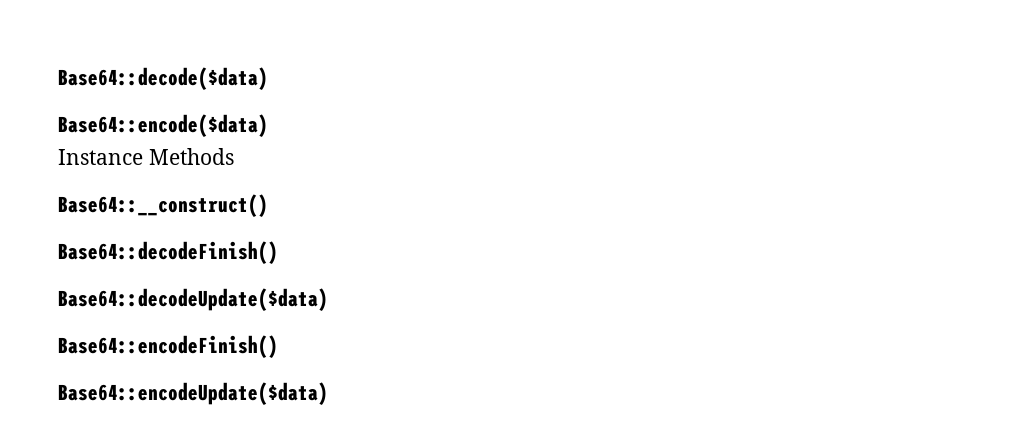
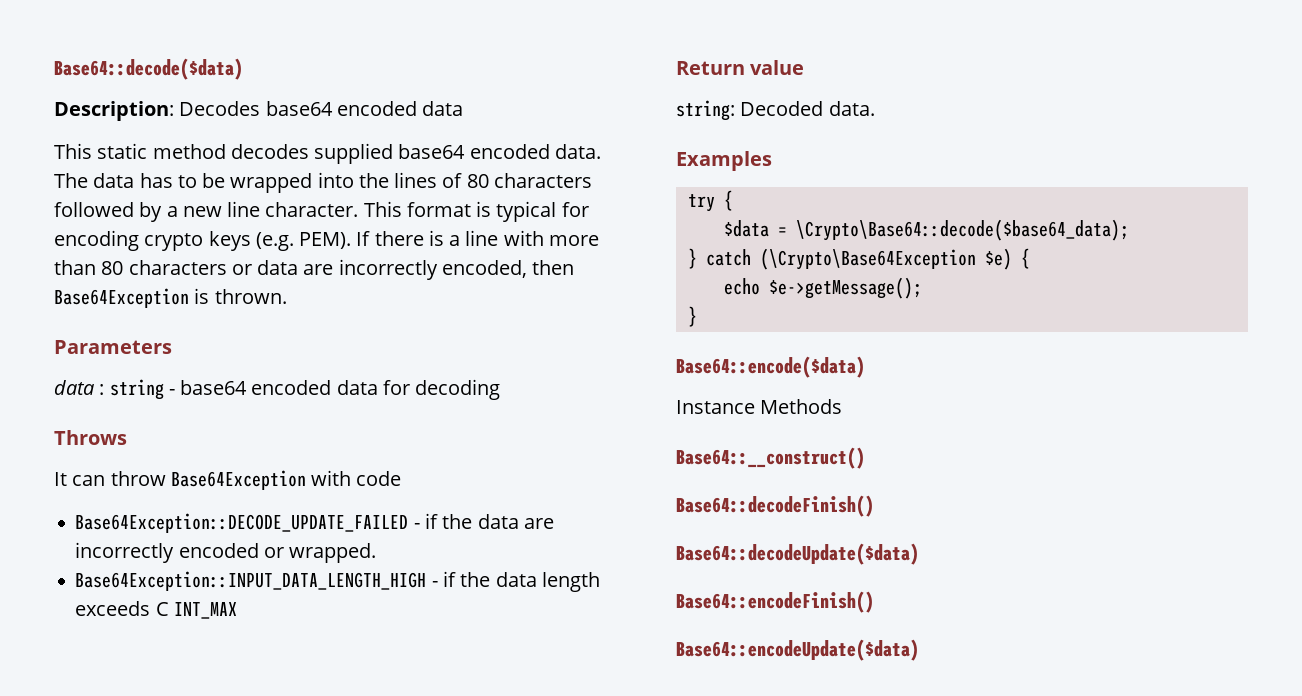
(268, 78) none -> [54,101,464,121] [54,143,601,164] [54,172,592,193] [54,201,589,222] [54,230,599,251] [54,259,575,280] [54,288,287,308] [54,340,172,354] [54,379,501,400] [54,430,127,445] [54,470,402,490] [75,513,554,533] [75,542,377,563] [75,571,600,592] [75,601,237,619] [676,60,805,75] [676,100,875,121] [676,151,772,171] [687,190,733,212] [723,219,1129,241] [687,248,1030,270] [723,277,922,299] [687,306,697,327] // Description: Decodes base64 encoded data // This static method decodes supplied base64 encoded data. The data has to be wrapped into the lines of 80 characters followed by a new line character. This format is typical for encoding crypto keys (e.g. PEM). If there is a line with more than 80 characters or data are incorrectly encoded, then Base64Exception is thrown. // Parameters // data : string - base64 encoded data for decoding // Throws // It can throw Base64Exception with code // Base64Exception::DECODE_UPDATE_FAILED - if the data are incorrectly encoded or wrapped. // Base64Exception::INPUT_DATA_LENGTH_HIGH - if the data length exceeds C INT_MAX // Return value // string: Decoded data. // Examples // try { // $data = \Crypto\Base64::decode($base64_data); // } catch (\Crypto\Base64Exception $e) { // echo $e->getMessage(); // }

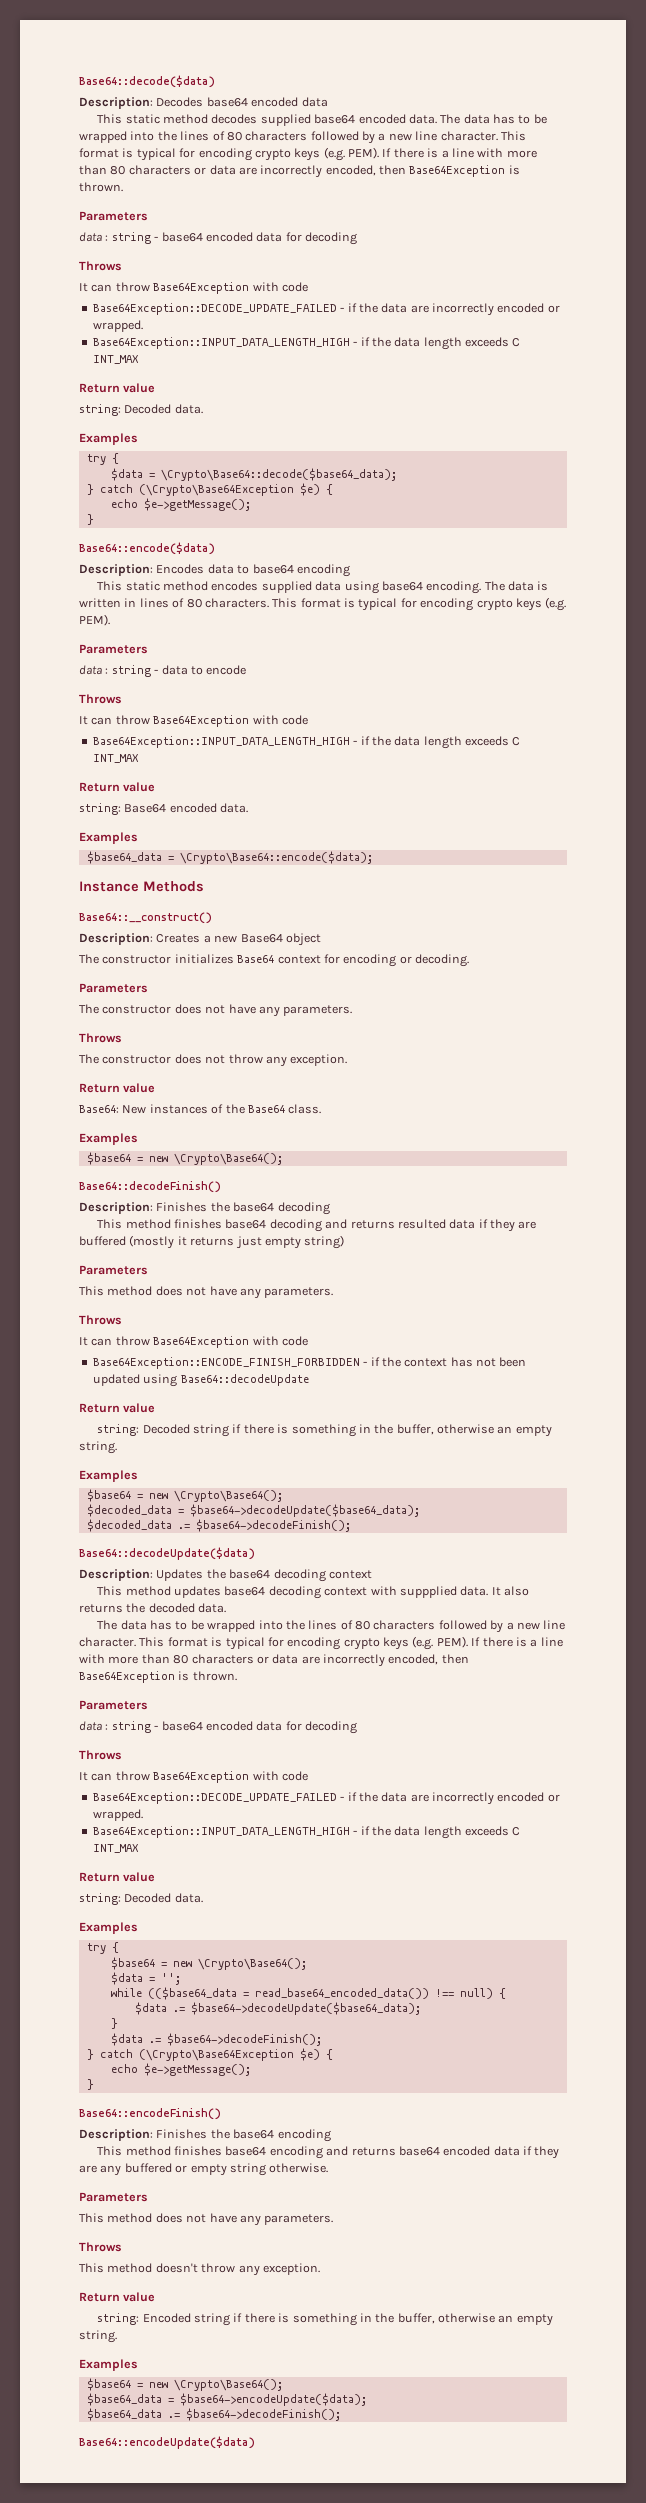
[676,399,843,414] [676,447,865,469] [676,495,874,517] [676,543,919,565] [676,591,874,613] Instance Methods // Base64::__construct() // Base64::decodeFinish() // Base64::decodeUpdate($data) // Base64::encodeFinish() -> [79,564,350,577] [97,581,549,594] [79,597,567,611] [79,614,110,626] [79,644,148,654] [79,665,247,677] [79,694,122,704] [79,715,308,727] [92,736,521,749] [92,754,139,763] [79,782,156,792] [79,803,249,815] [79,832,138,844] [86,851,373,864] [79,881,204,892] [79,912,212,924] [79,933,321,946] [79,954,469,967] [79,983,148,993] [79,1004,353,1017] [79,1033,122,1043] [79,1054,348,1067] [79,1083,156,1093] [79,1104,322,1114] [79,1133,138,1145] [86,1152,283,1165] [79,1181,221,1193] [79,1202,330,1215] [97,1219,537,1232] [79,1235,345,1249] [79,1265,148,1275] [79,1286,334,1299] [79,1315,122,1325] [79,1336,308,1348] [92,1357,527,1369] [92,1374,309,1387] [79,1403,156,1413] [97,1424,552,1437] [79,1441,117,1454] [79,1470,138,1482] [86,1489,283,1502] [86,1504,420,1517] [86,1519,351,1532] [79,1547,255,1560] [79,1569,372,1582] [97,1586,530,1599] [79,1603,227,1613] [97,1620,566,1633] [79,1636,563,1650] [79,1654,469,1667] [79,1671,237,1683] [79,1700,148,1710] [79,1721,357,1734] [79,1750,122,1760] [79,1771,308,1783] [92,1792,560,1805] [92,1809,143,1821] [92,1826,521,1839] [92,1844,139,1853] [79,1872,156,1882] [79,1893,203,1905] [79,1922,138,1934] [86,1942,119,1954] [110,1957,307,1970] [110,1972,181,1985] [110,1987,506,2000] [134,2002,421,2015] [110,2018,118,2029] [110,2033,322,2046] [86,2048,333,2061] [110,2063,251,2076] [86,2079,94,2090] [79,2108,221,2120] [79,2129,331,2142] [97,2146,560,2159] [79,2163,329,2176] [79,2192,148,2202] [79,2213,334,2226] [79,2242,122,2252] [79,2263,320,2276] [79,2292,156,2302] [97,2313,553,2326] [79,2330,117,2343] [79,2359,138,2371] [86,2378,283,2391] [86,2393,367,2406] [86,2408,341,2421] Description: Encodes data to base64 encoding // This static method encodes supplied data using base64 encoding. The data is written in lines of 80 characters. This format is typical for encoding crypto keys (e.g. PEM). // Parameters // data : string - data to encode // Throws // It can throw Base64Exception with code // Base64Exception::INPUT_DATA_LENGTH_HIGH - if the data length exceeds C INT_MAX // Return value // string: Base64 encoded data. // Examples // $base64_data = \Crypto\Base64::encode($data); // Instance Methods // Base64::__construct() // Description: Creates a new Base64 object // The constructor initializes Base64 context for encoding or decoding. // Parameters // The constructor does not have any parameters. // Throws // The constructor does not throw any exception. // Return value // Base64: New instances of the Base64 class. // Examples // $base64 = new \Crypto\Base64(); // Base64::decodeFinish() // Description: Finishes the base64 decoding // This method finishes base64 decoding and returns resulted data if they are buffered (mostly it returns just empty string) // Parameters // This method does not have any parameters. // Throws // It can throw Base64Exception with code // Base64Exception::ENCODE_FINISH_FORBIDDEN - if the context has not been updated using Base64::decodeUpdate // Return value // string: Decoded string if there is something in the buffer, otherwise an empty string. // Examples // $base64 = new \Crypto\Base64(); // $decoded_data = $base64->decodeUpdate($base64_data); // $decoded_data .= $base64->decodeFinish(); // Base64::decodeUpdate($data) // Description: Updates the base64 decoding context // This method updates base64 decoding context with suppplied data. It also returns the decoded data. // The data has to be wrapped into the lines of 80 characters followed by a new line character. This format is typical for encoding crypto keys (e.g. PEM). If there is a line with more than 80 characters or data are incorrectly encoded, then Base64Exception is thrown. // Parameters // data : string - base64 encoded data for decoding // Throws // It can throw Base64Exception with code // Base64Exception::DECODE_UPDATE_FAILED - if the data are incorrectly encoded or wrapped. // Base64Exception::INPUT_DATA_LENGTH_HIGH - if the data length exceeds C INT_MAX // Return value // string: Decoded data. // Examples // try { // $base64 = new \Crypto\Base64(); // $data = ''; // while (($base64_data = read_base64_encoded_data()) !== null) { // $data .= $base64->decodeUpdate($base64_data); // } // $data .= $base64->decodeFinish(); // } catch (\Crypto\Base64Exception $e) { // echo $e->getMessage(); // } // Base64::encodeFinish() // Description: Finishes the base64 encoding // This method finishes base64 encoding and returns base64 encoded data if they are any buffered or empty string otherwise. // Parameters // This method does not have any parameters. // Throws // This method doesn't throw any exception. // Return value // string: Encoded string if there is something in the buffer, otherwise an empty string. // Examples // $base64 = new \Crypto\Base64(); // $base64_data = $base64->encodeUpdate($data); // $base64_data .= $base64->decodeFinish();

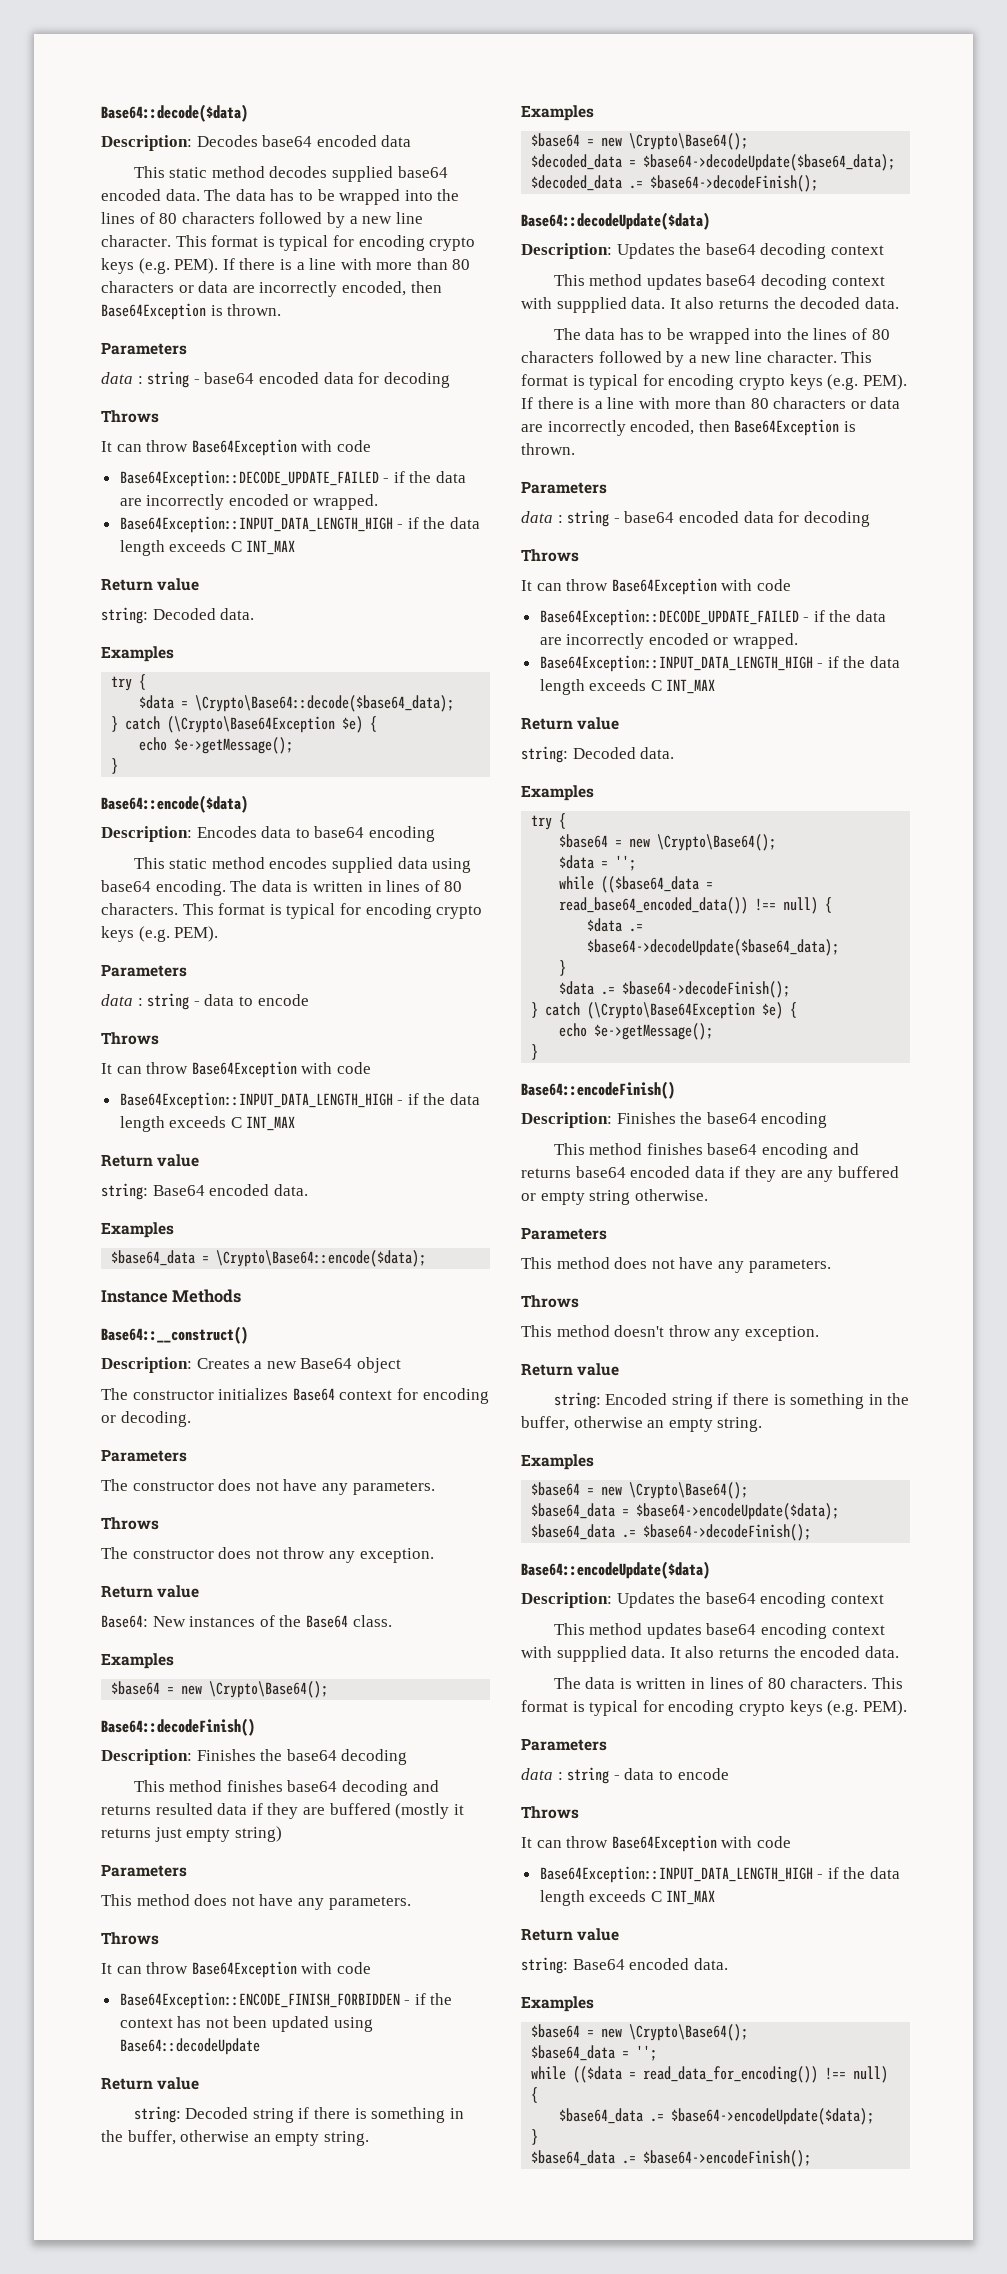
(255, 2442) none -> [521,1592,884,1608] [553,1623,885,1639] [521,1646,899,1662] [553,1677,903,1689] [521,1700,907,1716] [521,1738,607,1751] [521,1767,729,1784] [521,1806,579,1819] [521,1835,791,1852] [539,1866,901,1883] [539,1890,716,1906] [521,1928,620,1941] [521,1957,728,1974] [521,1996,594,2012] [531,2024,749,2041] [531,2045,658,2061] [531,2066,889,2083] [531,2087,539,2103] [559,2108,875,2125] [531,2129,539,2145] [531,2150,812,2167] // Description: Updates the base64 encoding context // This method updates base64 encoding context with suppplied data. It also returns the encoded data. // The data is written in lines of 80 characters. This format is typical for encoding crypto keys (e.g. PEM). // Parameters // data : string - data to encode // Throws // It can throw Base64Exception with code // Base64Exception::INPUT_DATA_LENGTH_HIGH - if the data length exceeds C INT_MAX // Return value // string: Base64 encoded data. // Examples // $base64 = new \Crypto\Base64(); // $base64_data = ''; // while (($data = read_data_for_encoding()) !== null) { // $base64_data .= $base64->encodeUpdate($data); // } // $base64_data .= $base64->encodeFinish();

